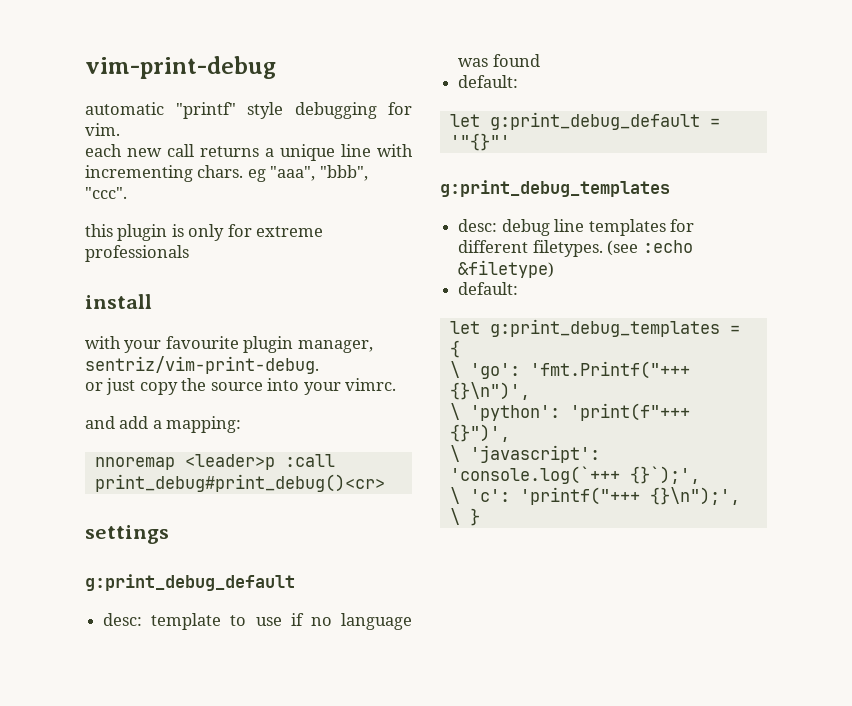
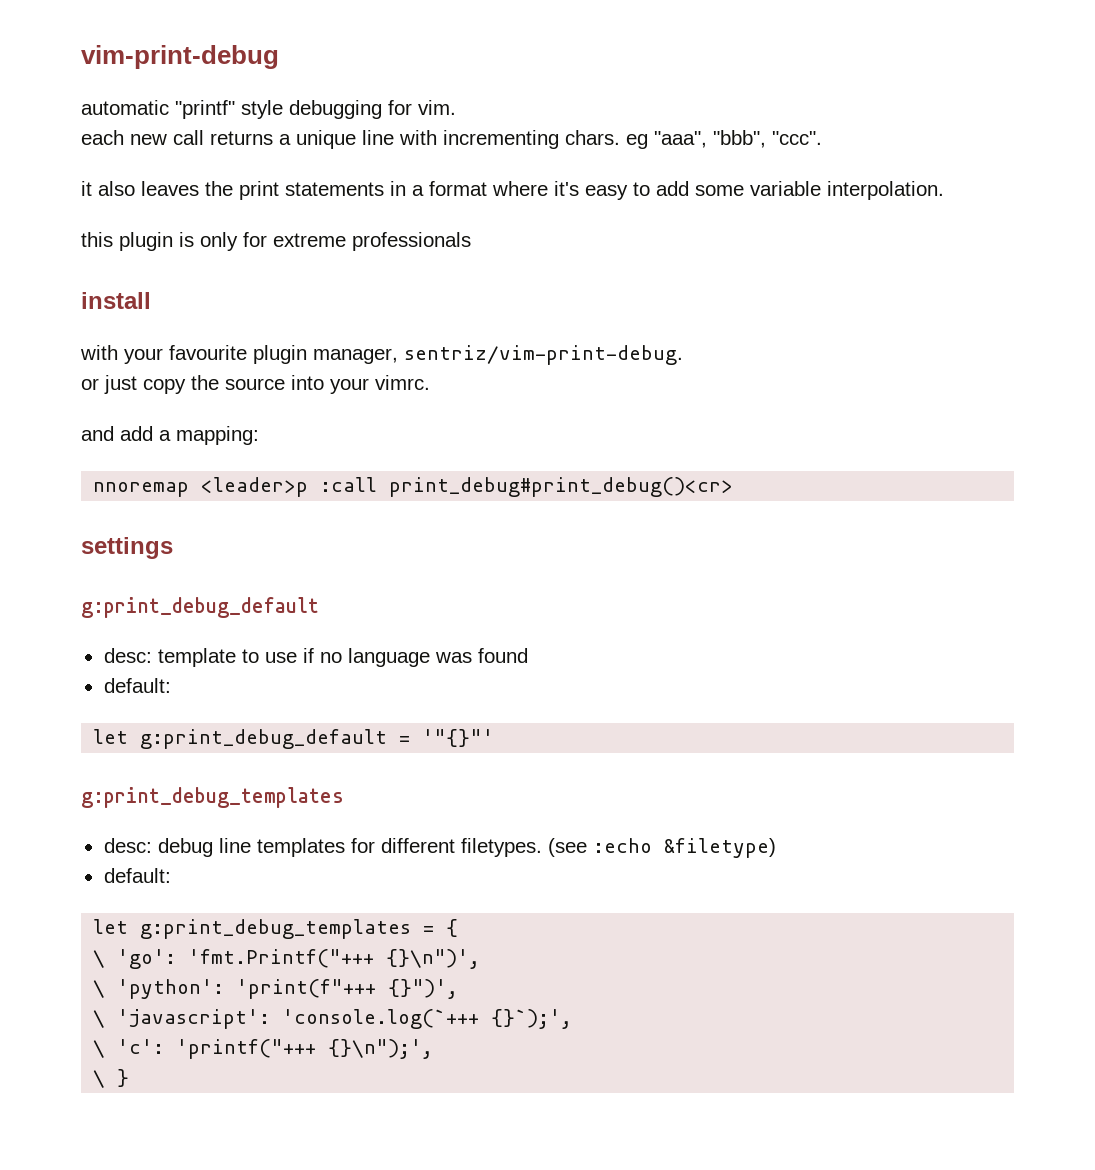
(127, 193) none -> [81,181,944,200] // it also leaves the print statements in a format where it's easy to add some variable interpolation.

